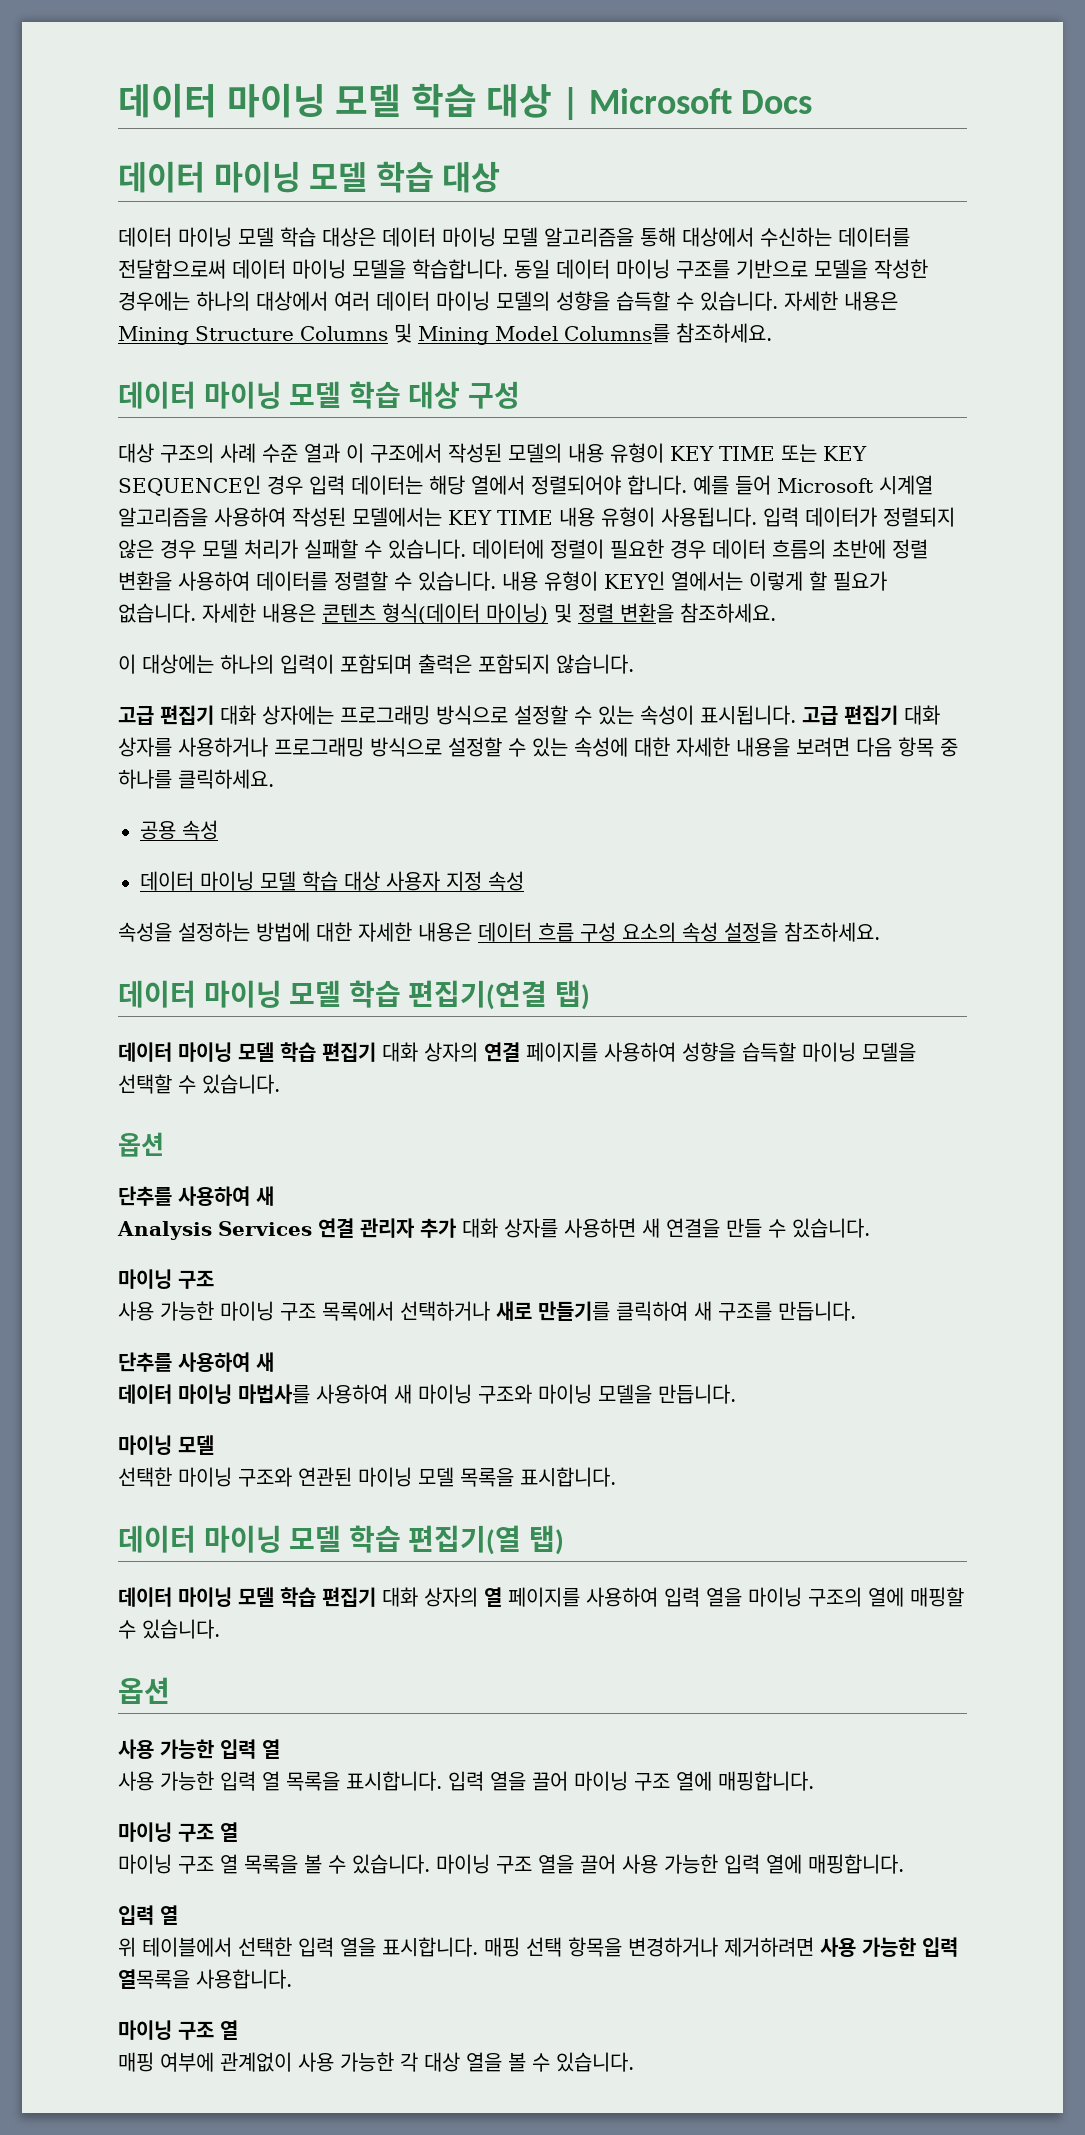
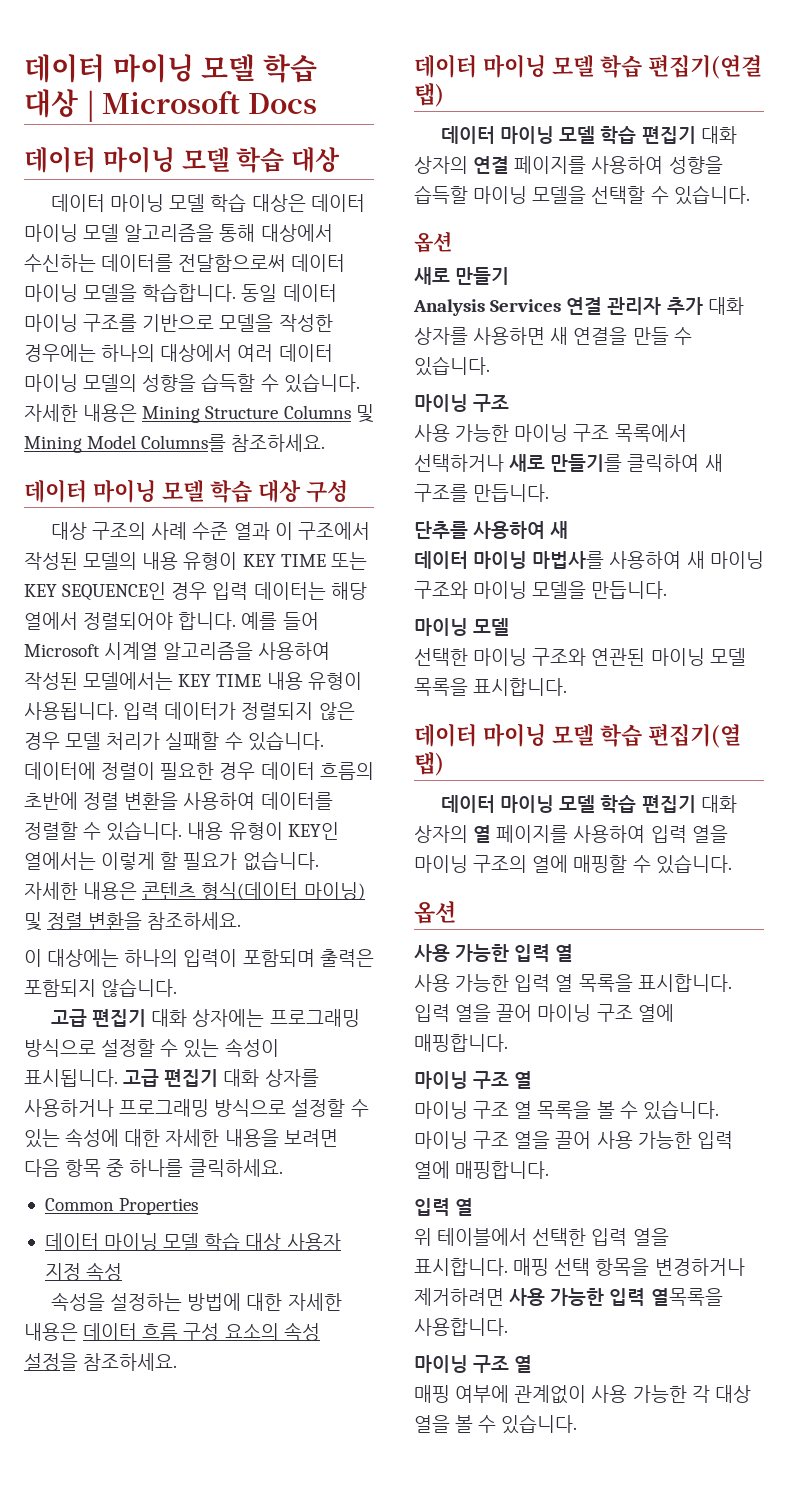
[140,820,218,840] 공용 속성 -> [44,1198,199,1215] Common Properties
[118,1186,274,1206] 단추를 사용하여 새 -> [414,267,510,285] 새로 만들기

